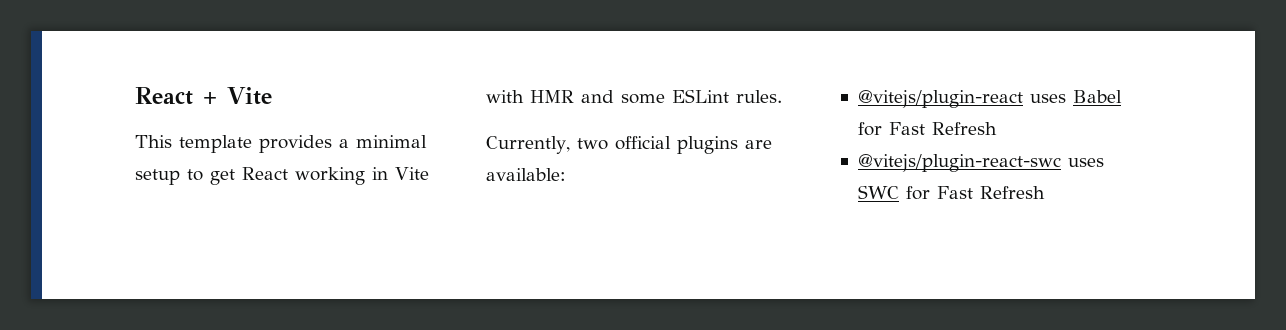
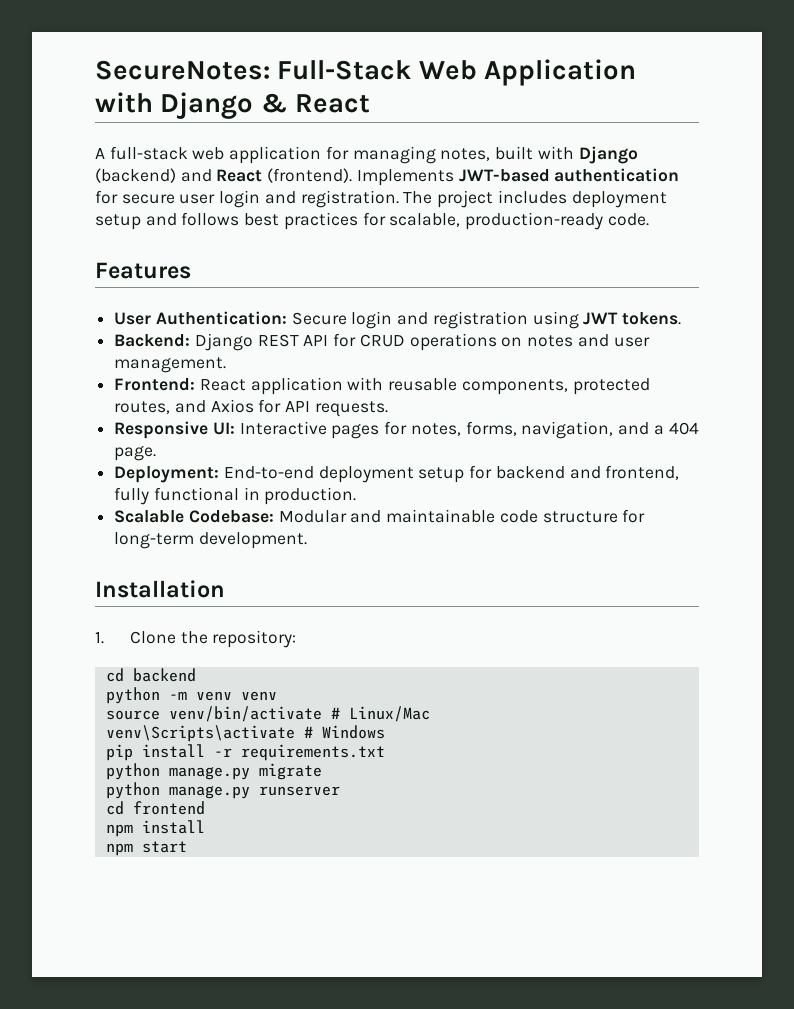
[135,87,272,105] [135,135,427,153] [135,167,429,185] [486,89,782,104] [486,136,772,154] [486,168,566,181] [857,90,1122,108] [857,122,997,136] [857,154,1104,172] [857,185,1045,200] React + Vite // This template provides a minimal setup to get React working in Vite with HMR and some ESLint rules. // Currently, two official plugins are available: // @vitejs/plugin-react uses Babel for Fast Refresh // @vitejs/plugin-react-swc uses SWC for Fast Refresh -> [95,59,637,86] [95,92,371,119] [95,146,638,164] [95,168,680,186] [95,190,667,208] [95,212,649,230] [95,262,191,279] [114,311,682,329] [114,333,650,351] [114,357,227,373] [114,377,650,395] [114,399,388,417] [114,421,699,439] [114,446,157,461] [114,465,680,483] [114,487,357,505] [114,509,646,523] [114,532,307,549] [95,580,225,598] [95,630,297,648] [105,668,196,682] [105,687,277,704] [105,706,430,722] [105,725,385,742] [105,744,385,761] [105,763,322,780] [105,782,340,799] [105,801,205,815] [105,820,205,837] [105,841,187,856] SecureNotes: Full-Stack Web Application with Django & React // A full-stack web application for managing notes, built with Django (backend) and React (frontend). Implements JWT-based authentication for secure user login and registration. The project includes deployment setup and follows best practices for scalable, production-ready code. // Features // User Authentication: Secure login and registration using JWT tokens. // Backend: Django REST API for CRUD operations on notes and user management. // Frontend: React application with reusable components, protected routes, and Axios for API requests. // Responsive UI: Interactive pages for notes, forms, navigation, and a 404 page. // Deployment: End-to-end deployment setup for backend and frontend, fully functional in production. // Scalable Codebase: Modular and maintainable code structure for long-term development. // Installation // 1. Clone the repository: // cd backend // python -m venv venv // source venv/bin/activate # Linux/Mac // venv\Scripts\activate # Windows // pip install -r requirements.txt // python manage.py migrate // python manage.py runserver // cd frontend // npm install // npm start

